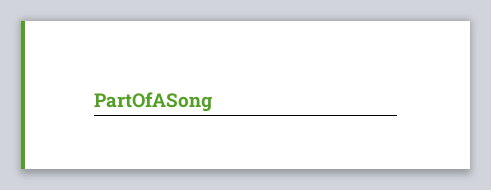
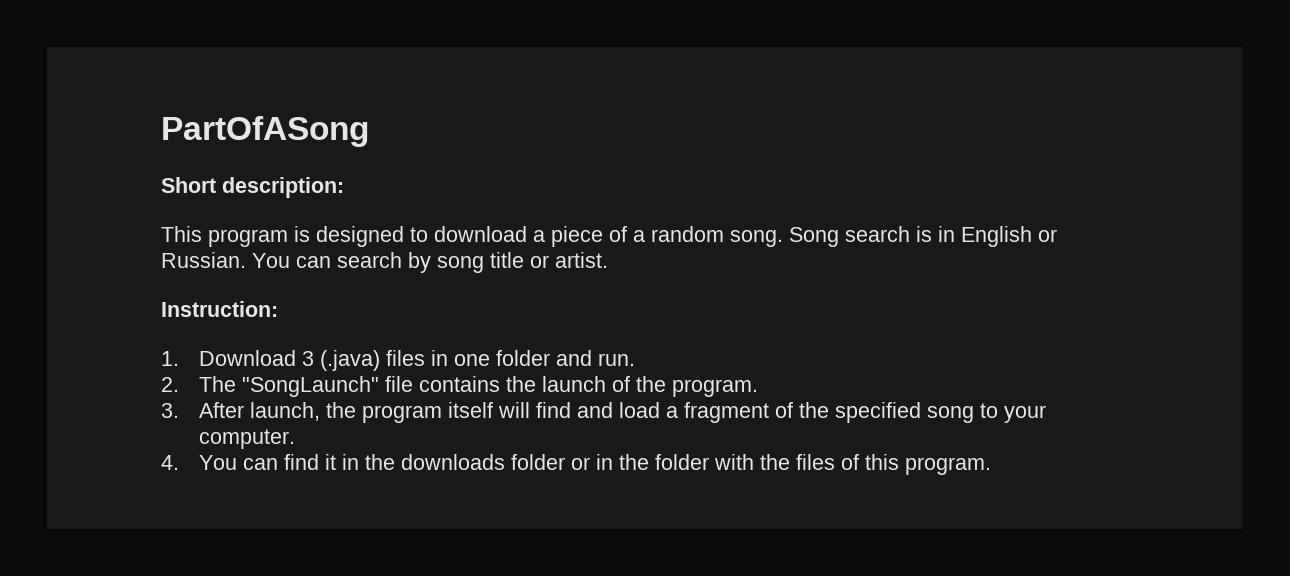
(212, 102) none -> [161,177,344,198] [161,226,1057,247] [161,252,608,273] [161,301,278,317] [161,350,636,371] [161,376,759,397] [161,402,1047,423] [199,429,296,449] [161,454,992,475] // Short description: // This program is designed to download a piece of a random song. Song search is in English or Russian. You can search by song title or artist. // Instruction: // 1. Download 3 (.java) files in one folder and run. // 2. The "SongLaunch" file contains the launch of the program. // 3. After launch, the program itself will find and load a fragment of the specified song to your computer. // 4. You can find it in the downloads folder or in the folder with the files of this program.

